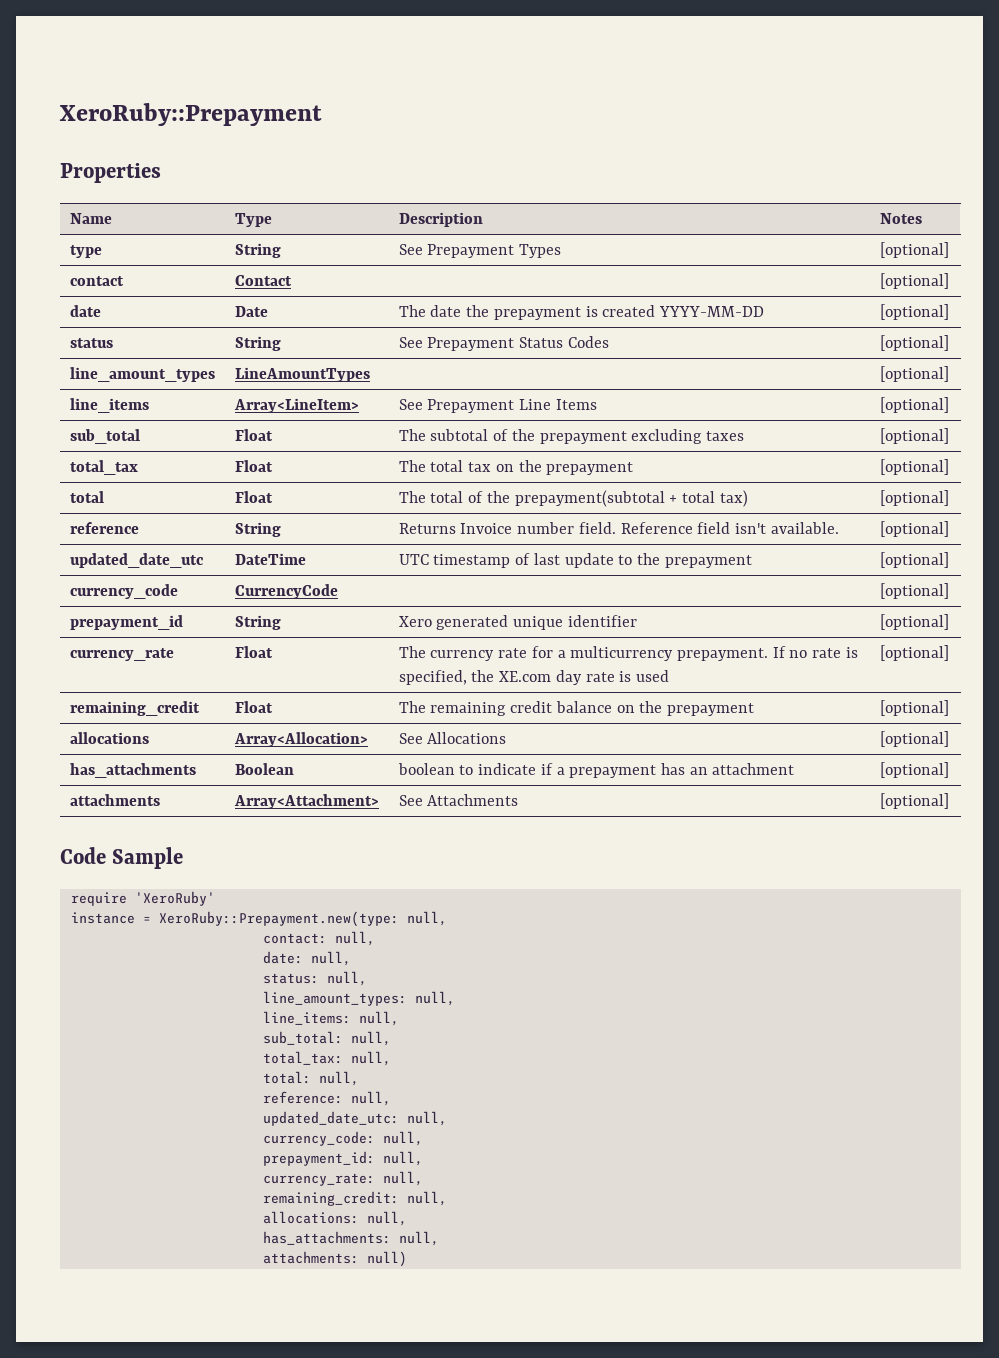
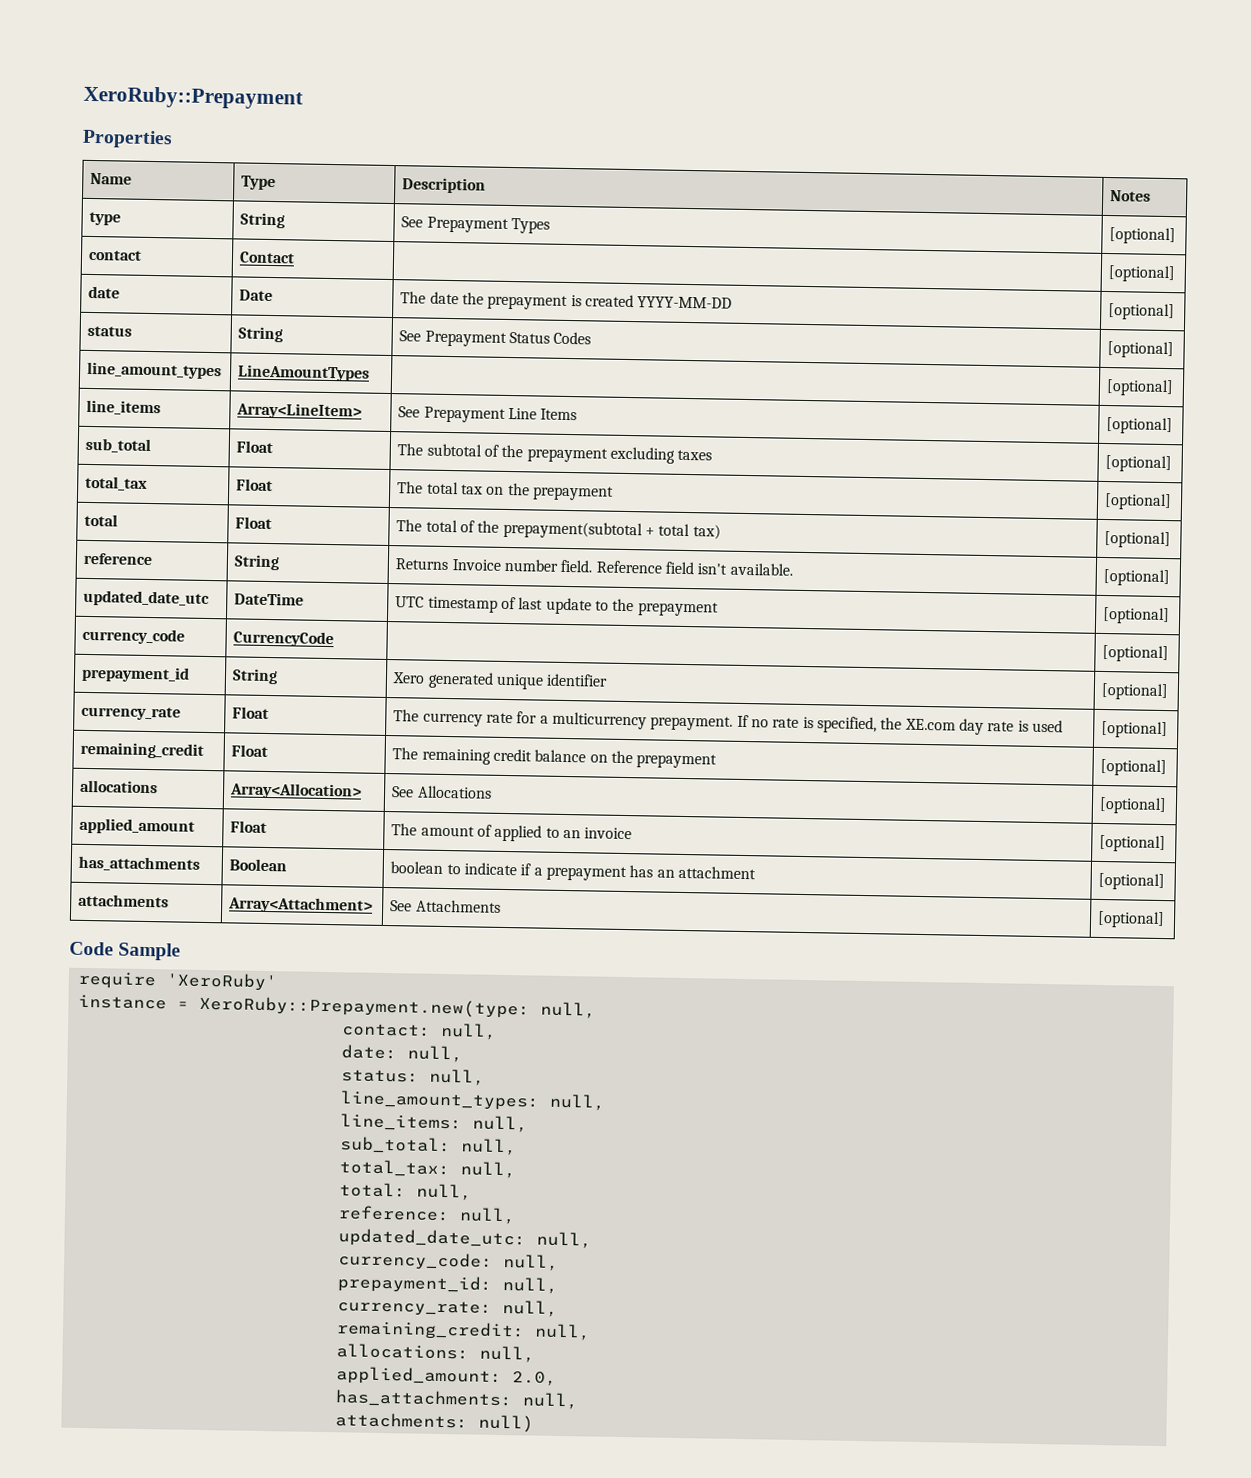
(949, 739) none -> [79,817,196,835] [230,820,268,834] [391,823,633,842] [1099,834,1167,853] // applied_amount | Float | The amount of applied to an invoice | [optional]
(407, 1218) none -> [335,1366,557,1387] // applied_amount: 2.0,

